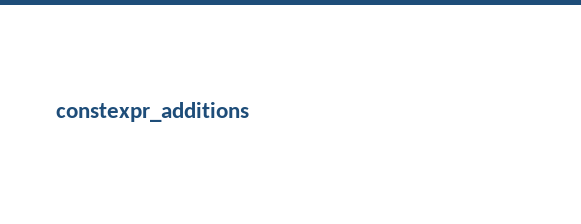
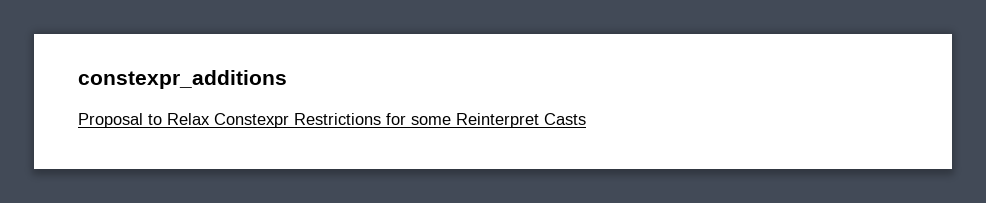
(249, 112) none -> [78,113,586,128] // Proposal to Relax Constexpr Restrictions for some Reinterpret Casts

